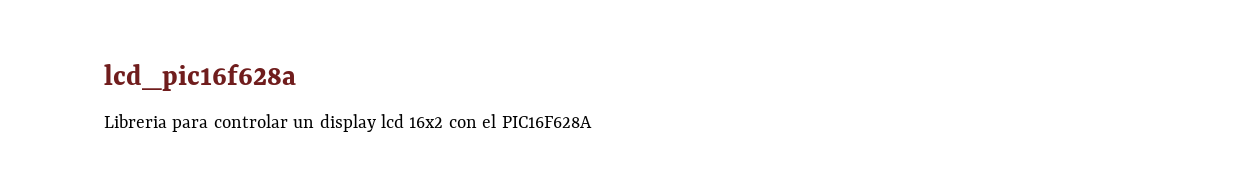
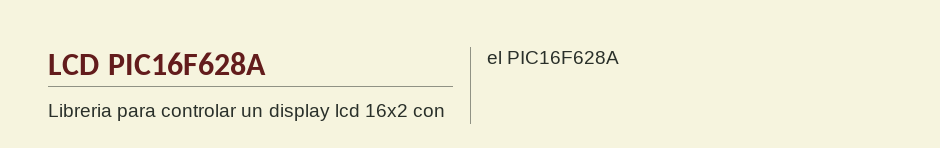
[104,64,296,91] lcd_pic16f628a -> [48,52,266,75] LCD PIC16F628A

